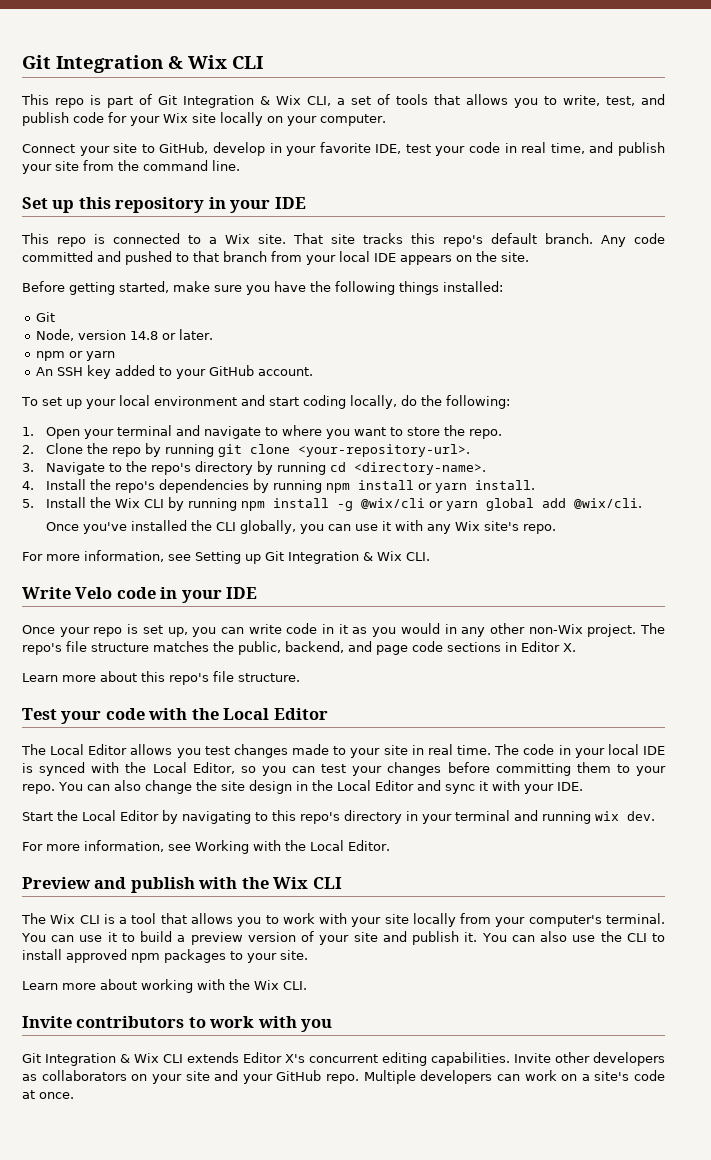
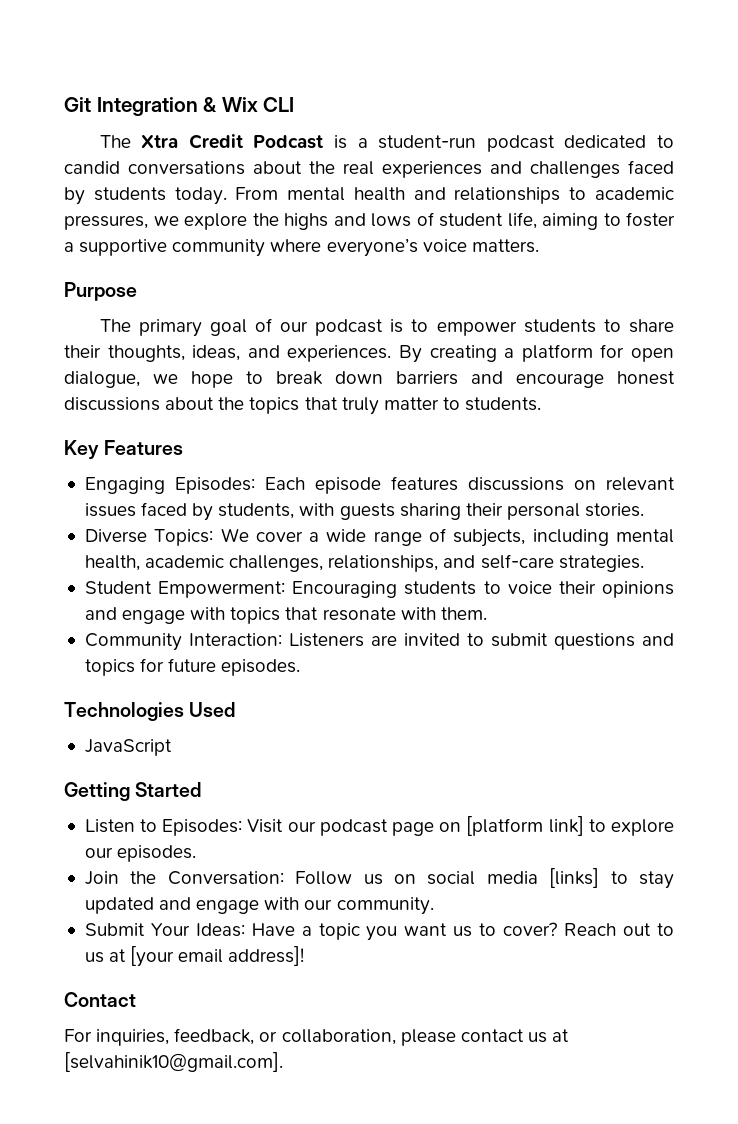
[21,94,665,108] [22,112,386,126] [22,142,665,156] [22,160,240,174] [22,197,306,213] [21,233,665,247] [22,251,529,265] [22,281,503,295] [36,312,56,322] [36,329,214,341] [36,351,116,361] [36,365,314,379] [21,395,510,409] [22,425,503,439] [22,443,471,457] [22,461,487,475] [22,479,536,493] [22,497,643,511] [46,520,557,534] [22,550,430,564] [22,587,258,603] [22,623,665,637] [22,641,576,655] [22,671,300,685] [22,708,328,724] [21,744,665,758] [22,762,666,776] [22,780,583,794] [22,810,655,824] [22,840,390,854] [22,877,342,893] [21,913,665,927] [21,931,665,945] [22,949,308,963] [22,979,307,993] [22,1016,333,1032] [22,1052,665,1066] [22,1070,665,1084] [22,1090,74,1099] This repo is part of Git Integration & Wix CLI, a set of tools that allows you to write, test, and publish code for your Wix site locally on your computer. // Connect your site to GitHub, develop in your favorite IDE, test your code in real time, and publish your site from the command line. // Set up this repository in your IDE // This repo is connected to a Wix site. That site tracks this repo's default branch. Any code committed and pushed to that branch from your local IDE appears on the site. // Before getting started, make sure you have the following things installed: // Git // Node, version 14.8 or later. // npm or yarn // An SSH key added to your GitHub account. // To set up your local environment and start coding locally, do the following: // 1. Open your terminal and navigate to where you want to store the repo. // 2. Clone the repo by running git clone <your-repository-url>. // 3. Navigate to the repo's directory by running cd <directory-name>. // 4. Install the repo's dependencies by running npm install or yarn install. // 5. Install the Wix CLI by running npm install -g @wix/cli or yarn global add @wix/cli. // Once you've installed the CLI globally, you can use it with any Wix site's repo. // For more information, see Setting up Git Integration & Wix CLI. // Write Velo code in your IDE // Once your repo is set up, you can write code in it as you would in any other non-Wix project. The repo's file structure matches the public, backend, and page code sections in Editor X. // Learn more about this repo's file structure. // Test your code with the Local Editor // The Local Editor allows you test changes made to your site in real time. The code in your local IDE is synced with the Local Editor, so you can test your changes before committing them to your repo. You can also change the site design in the Local Editor and sync it with your IDE. // Start the Local Editor by navigating to this repo's directory in your terminal and running wix dev. // For more information, see Working with the Local Editor. // Preview and publish with the Wix CLI // The Wix CLI is a tool that allows you to work with your site locally from your computer's terminal. You can use it to build a preview version of your site and publish it. You can also use the CLI to install approved npm packages to your site. // Learn more about working with the Wix CLI. // Invite contributors to work with you // Git Integration & Wix CLI extends Editor X's concurrent editing capabilities. Invite other developers as collaborators on your site and your GitHub repo. Multiple developers can work on a site's code at once. -> [99,134,675,152] [64,160,674,178] [64,187,674,205] [64,212,675,230] [64,238,539,257] [64,282,137,301] [99,318,674,337] [64,344,675,363] [64,371,675,388] [64,397,542,415] [64,440,184,459] [84,476,676,494] [84,502,645,521] [84,528,675,547] [84,554,644,572] [84,581,674,598] [84,607,487,624] [84,633,674,651] [84,658,301,676] [64,702,236,721] [84,739,172,756] [64,782,202,801] [84,816,675,836] [84,845,197,862] [84,868,674,889] [84,897,434,915] [84,922,674,941] [84,946,305,967] [64,992,136,1007] [64,1028,570,1046] [64,1052,283,1072] The Xtra Credit Podcast is a student-run podcast dedicated to candid conversations about the real experiences and challenges faced by students today. From mental health and relationships to academic pressures, we explore the highs and lows of student life, aiming to foster a supportive community where everyone’s voice matters. // Purpose // The primary goal of our podcast is to empower students to share their thoughts, ideas, and experiences. By creating a platform for open dialogue, we hope to break down barriers and encourage honest discussions about the topics that truly matter to students. // Key Features // Engaging Episodes: Each episode features discussions on relevant issues faced by students, with guests sharing their personal stories. // Diverse Topics: We cover a wide range of subjects, including mental health, academic challenges, relationships, and self-care strategies. // Student Empowerment: Encouraging students to voice their opinions and engage with topics that resonate with them. // Community Interaction: Listeners are invited to submit questions and topics for future episodes. // Technologies Used // JavaScript // Getting Started // Listen to Episodes: Visit our podcast page on [platform link] to explore our episodes. // Join the Conversation: Follow us on social media [links] to stay updated and engage with our community. // Submit Your Ideas: Have a topic you want us to cover? Reach out to us at [your email address]! // Contact // For inquiries, feedback, or collaboration, please contact us at [selvahinik10@gmail.com].

